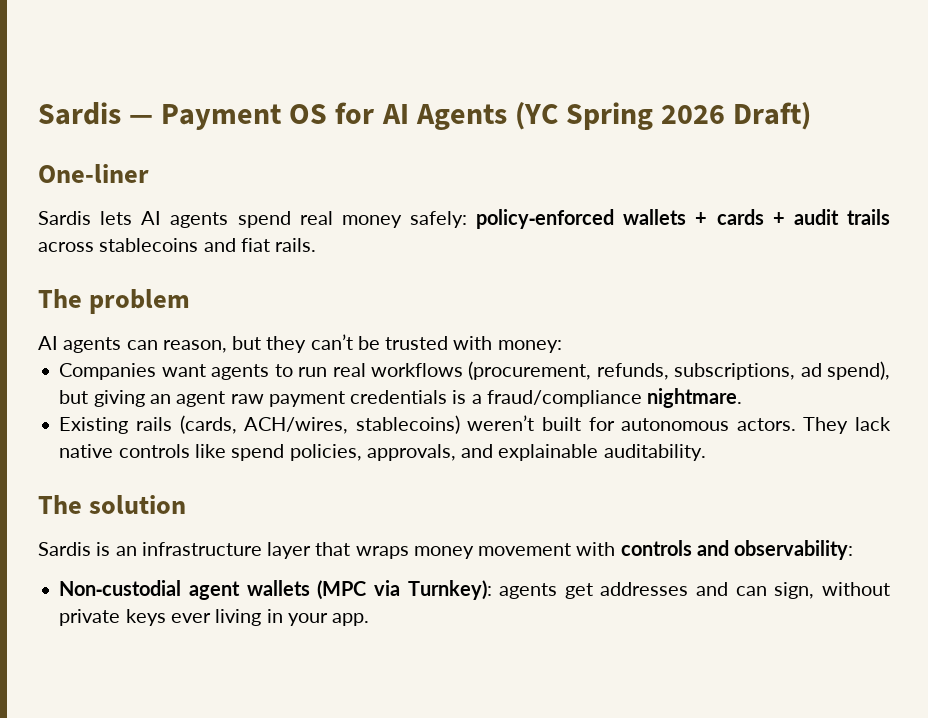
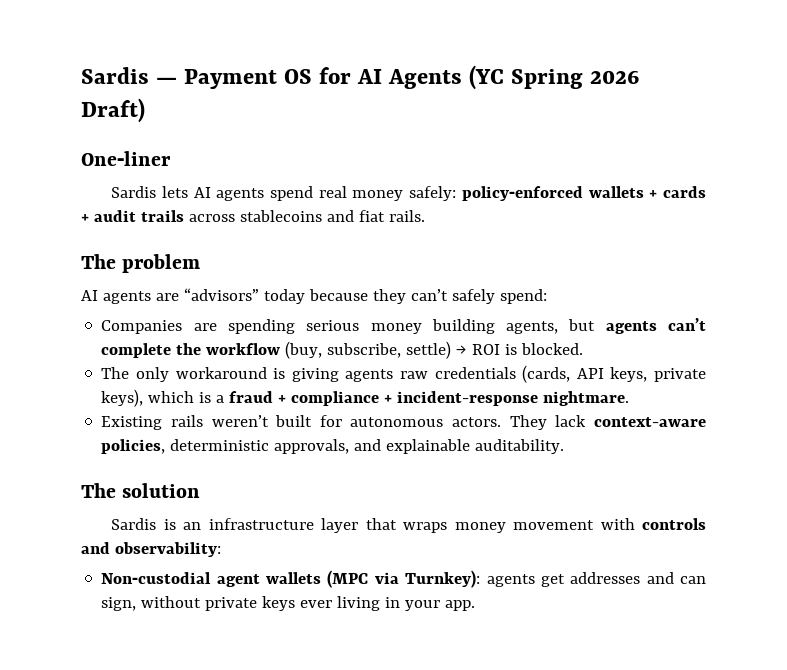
[126,334,562,353] [59,361,890,380] [59,390,642,407] can reason, but they can’t be trusted with money: // Companies want agents to run real workflows (procurement, refunds, subscriptions, ad spend), but giving an agent raw payment credentials is a fraud/compliance -> [155,288,547,304] [101,318,706,334] [101,341,584,359] [101,365,707,383] [101,389,539,407] are “advisors” today because they can’t safely spend: // Companies are spending serious money building agents, but agents can’t complete the workflow (buy, subscribe, settle) → ROI is blocked. // The only workaround is giving agents raw credentials (cards, API keys, private keys), which is a fraud + compliance + incident-response
[179,415,460,434] (cards, ACH/wires, stablecoins) -> (203, 421) none
[59,444,362,461] native controls like spend policies, -> [594,417,706,427] [101,439,270,454] context-aware policies, deterministic

